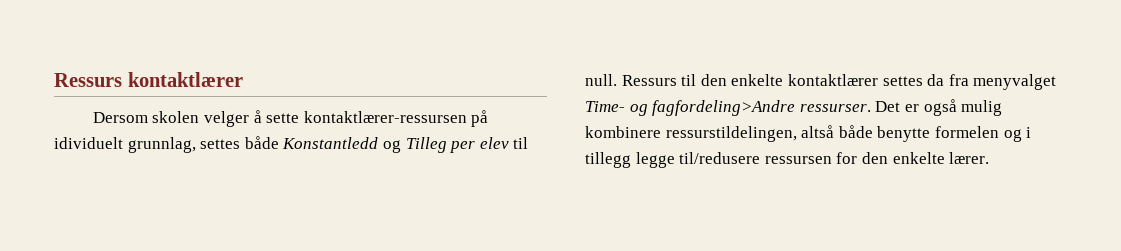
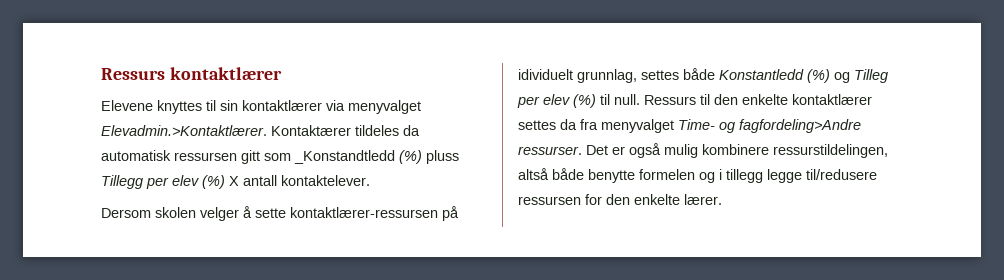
(243, 79) none -> [101,100,421,114] [101,125,420,136] [101,150,459,164] [101,175,370,189] // Elevene knyttes til sin kontaktlærer via menyvalget Elevadmin.>Kontaktlærer. Kontaktærer tildeles da automatisk ressursen gitt som _Konstandtledd (%) pluss Tillegg per elev (%) X antall kontaktelever.
(379, 143) none -> [807,69,830,83] (%)
(509, 143) none -> [573,94,596,108] (%)

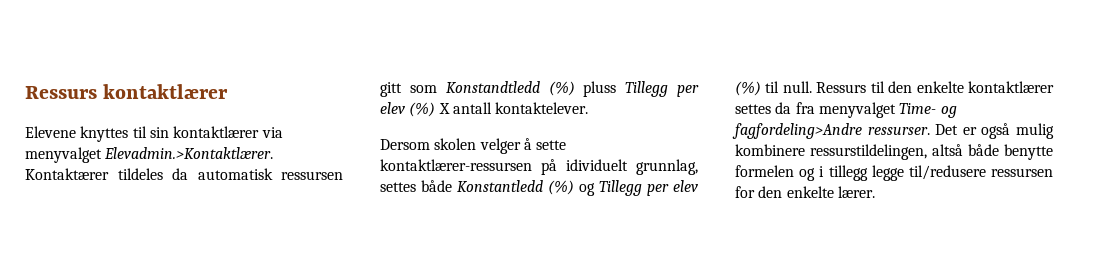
[294,150,395,164] _Konstandtledd -> [445,81,540,93] Konstandtledd
[854,69,888,83] Tilleg -> [599,180,642,196] Tillegg

